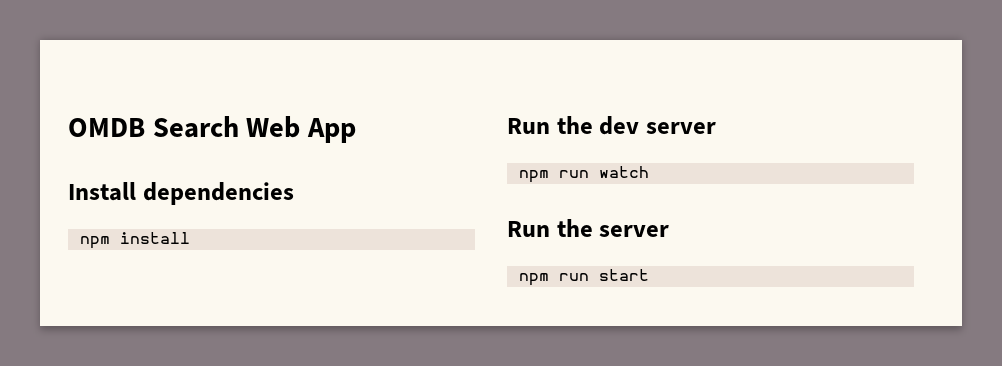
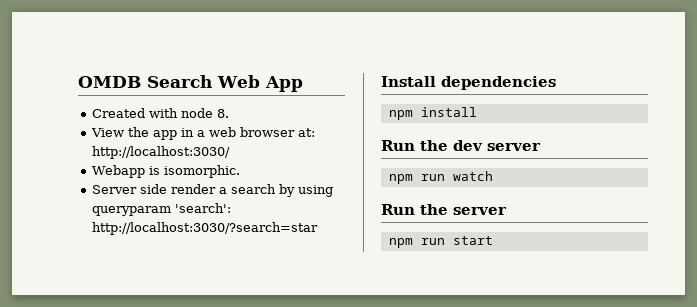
(357, 130) none -> [92,108,230,118] [91,127,316,140] [92,146,231,159] [92,165,241,178] [92,184,334,197] [92,203,232,216] [92,222,319,235] // Created with node 8. // View the app in a web browser at: http://localhost:3030/ // Webapp is isomorphic. // Server side render a search by using queryparam 'search': http://localhost:3030/?search=star

